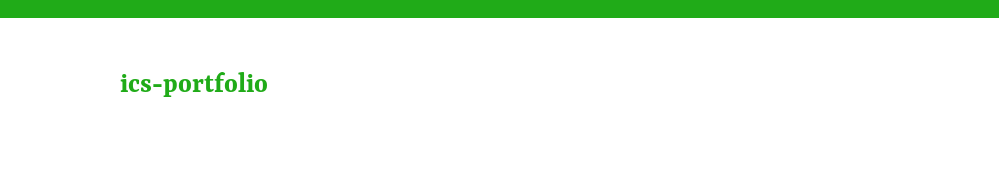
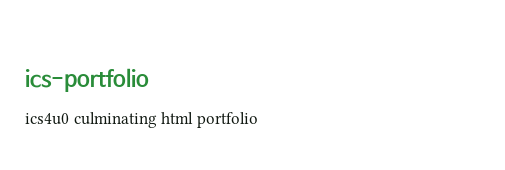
(268, 84) none -> [25,112,258,128] // ics4u0 culminating html portfolio

